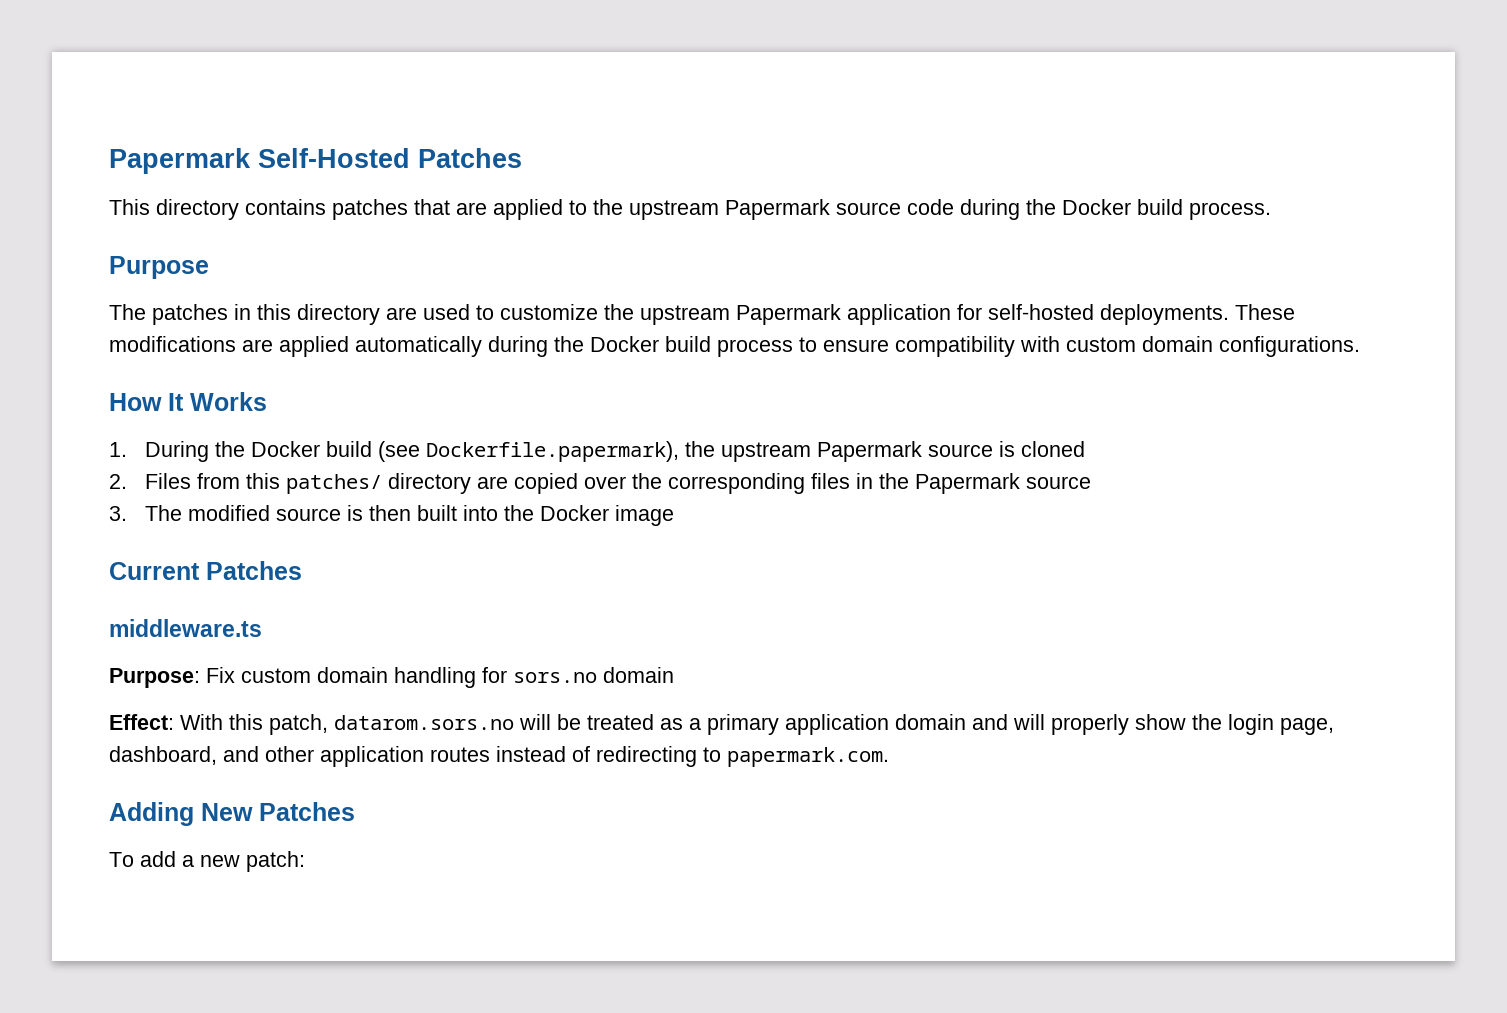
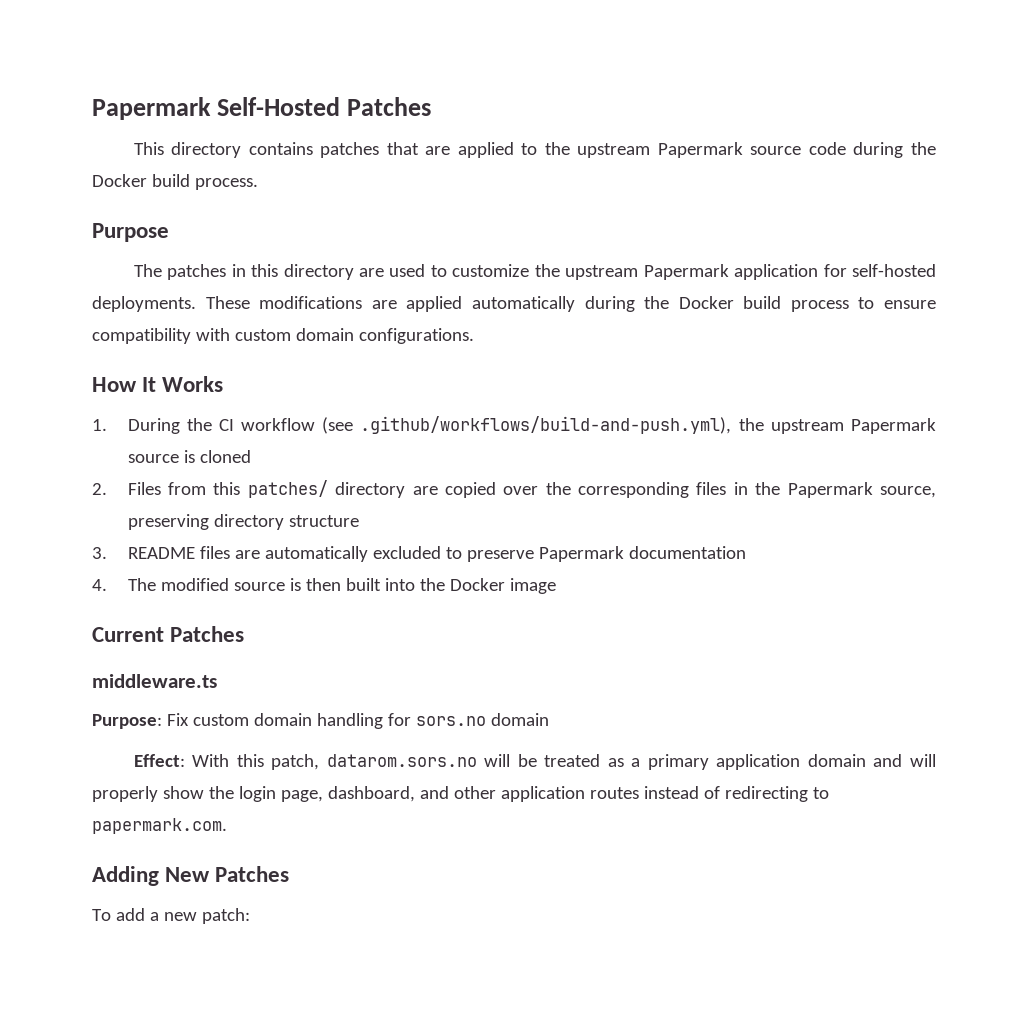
[251,441,680,462] Docker build (see Dockerfile.papermark), -> [218,416,732,434] CI workflow (see .github/workflows/build-and-push.yml),
[1026,476,1092,489] [109,506,127,521] source // 3. -> [880,486,936,498] [127,514,359,530] [92,546,746,562] [92,579,107,591] source, preserving directory structure // 3. README files are automatically excluded to preserve Papermark documentation // 4.

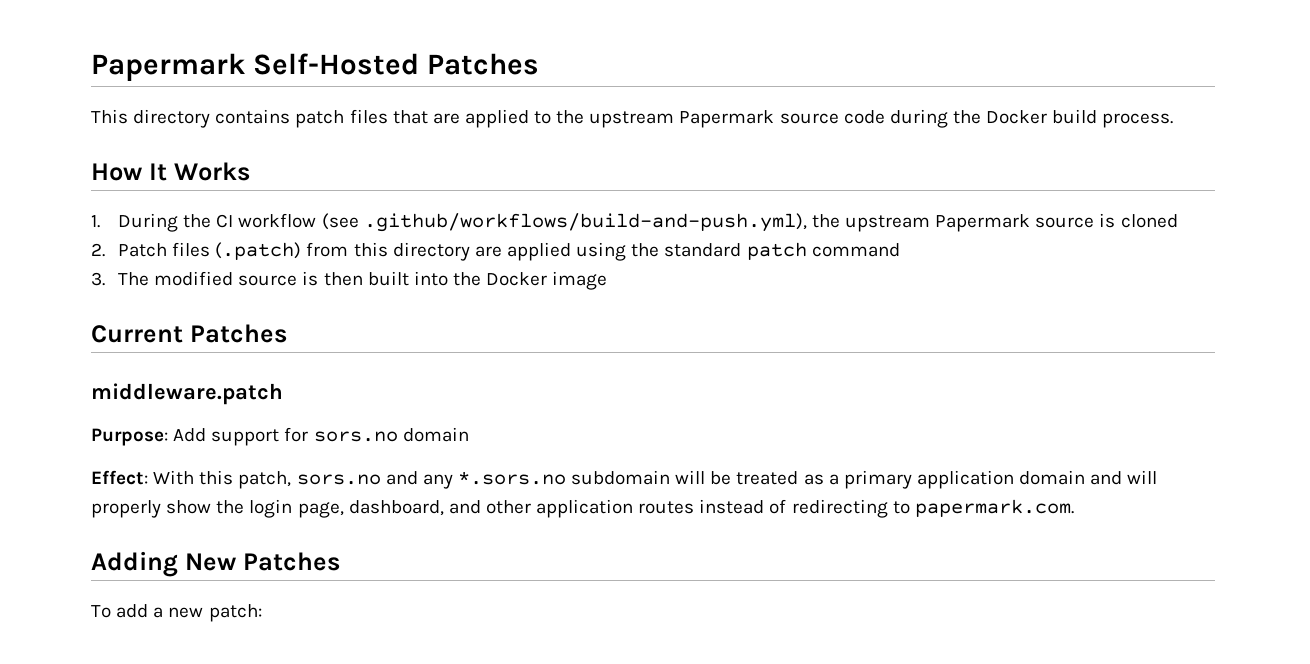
[320,142,380,158] patches -> [295,109,388,128] patch files
[92,223,169,242] [133,264,937,280] [92,296,937,312] [92,328,474,344] // Purpose // The patches in this directory are used to customize the upstream Papermark application for self-hosted deployments. These modifications are applied automatically during the Docker build process to ensure compatibility with custom domain configurations. -> (1174, 120) none
[127,482,161,495] Files -> [118,242,302,260] Patch files (.patch)
[247,480,936,498] [127,514,359,530] [92,546,746,562] [92,579,107,591] patches/ directory are copied over the corresponding files in the Papermark source, preserving directory structure // 3. README files are automatically excluded to preserve Papermark documentation // 4. -> [392,242,900,261] [91,272,105,286] directory are applied using the standard patch command // 3.
[92,674,217,688] middleware.ts -> [91,383,283,405] middleware.patch
[166,713,383,729] Fix custom domain handling -> [173,428,280,446] Add support
[326,754,477,767] datarom.sors.no -> [296,470,671,489] sors.no and any *.sors.no subdomain

